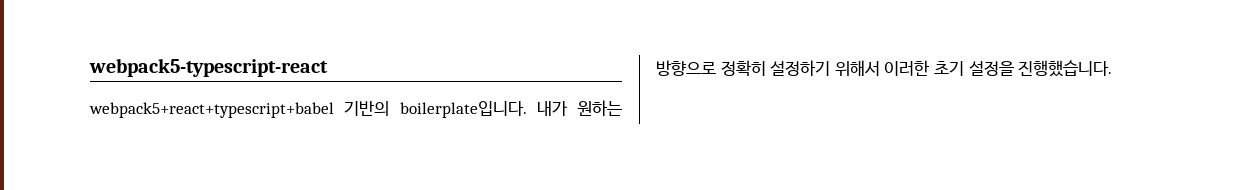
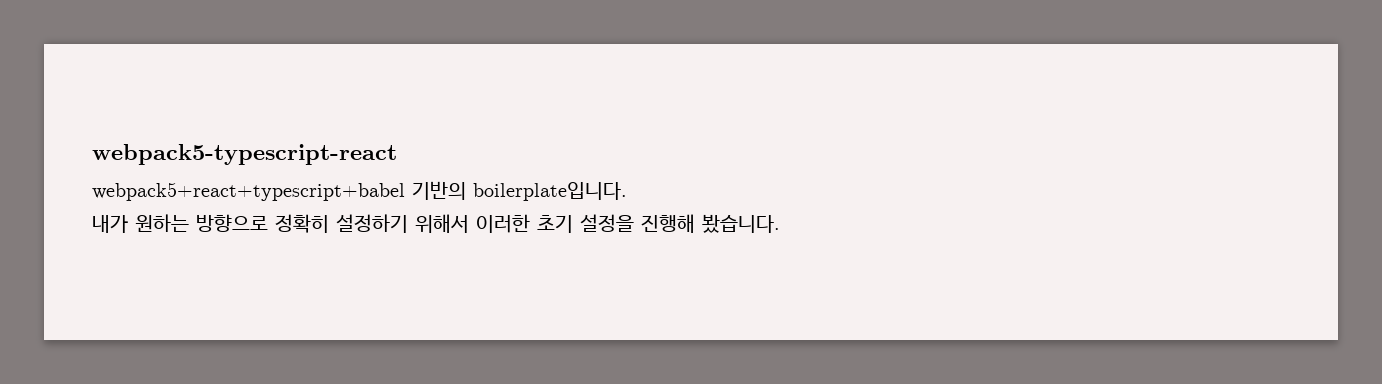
(527, 109) none -> (627, 191) //
[1018,60,1113,77] 진행했습니다. -> [641,214,780,233] 진행해 봤습니다.

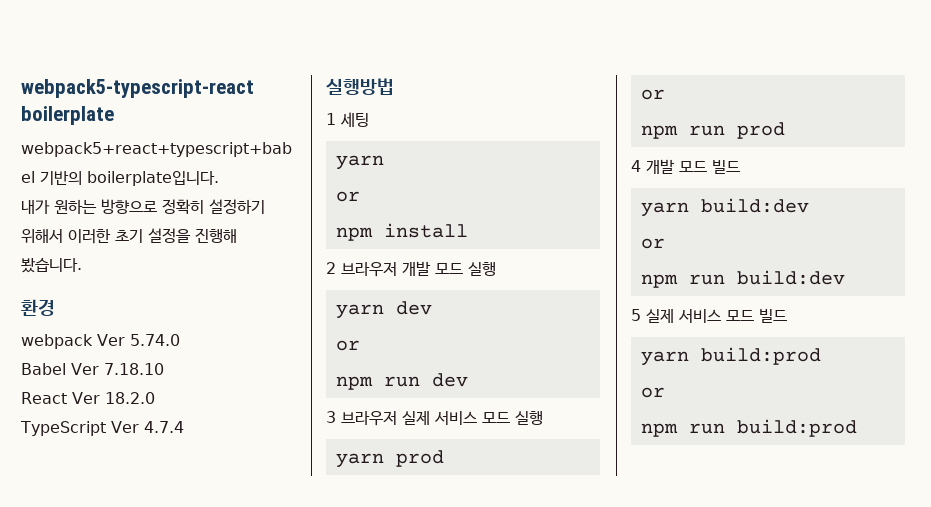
(397, 154) none -> [21,106,114,125] boilerplate
(780, 223) none -> [21,299,55,316] [21,334,180,349] [21,363,164,375] [21,392,155,404] [20,421,184,436] [326,78,394,95] [326,112,369,127] [335,155,384,170] [335,191,360,202] [335,223,468,241] [326,261,496,277] [335,301,432,319] [335,340,360,351] [335,373,468,390] [326,410,543,426] [335,450,444,468] [640,89,665,100] [640,122,785,139] [631,159,740,174] [640,198,809,217] [640,238,665,249] [640,270,845,288] [631,309,787,323] [640,347,821,366] [640,387,665,398] [640,419,857,437] // 환경 // webpack Ver 5.74.0 // Babel Ver 7.18.10 // React Ver 18.2.0 // TypeScript Ver 4.7.4 // 실행방법 // 1 세팅 // yarn // or // npm install // 2 브라우저 개발 모드 실행 // yarn dev // or // npm run dev // 3 브라우저 실제 서비스 모드 실행 // yarn prod // or // npm run prod // 4 개발 모드 빌드 // yarn build:dev // or // npm run build:dev // 5 실제 서비스 모드 빌드 // yarn build:prod // or // npm run build:prod

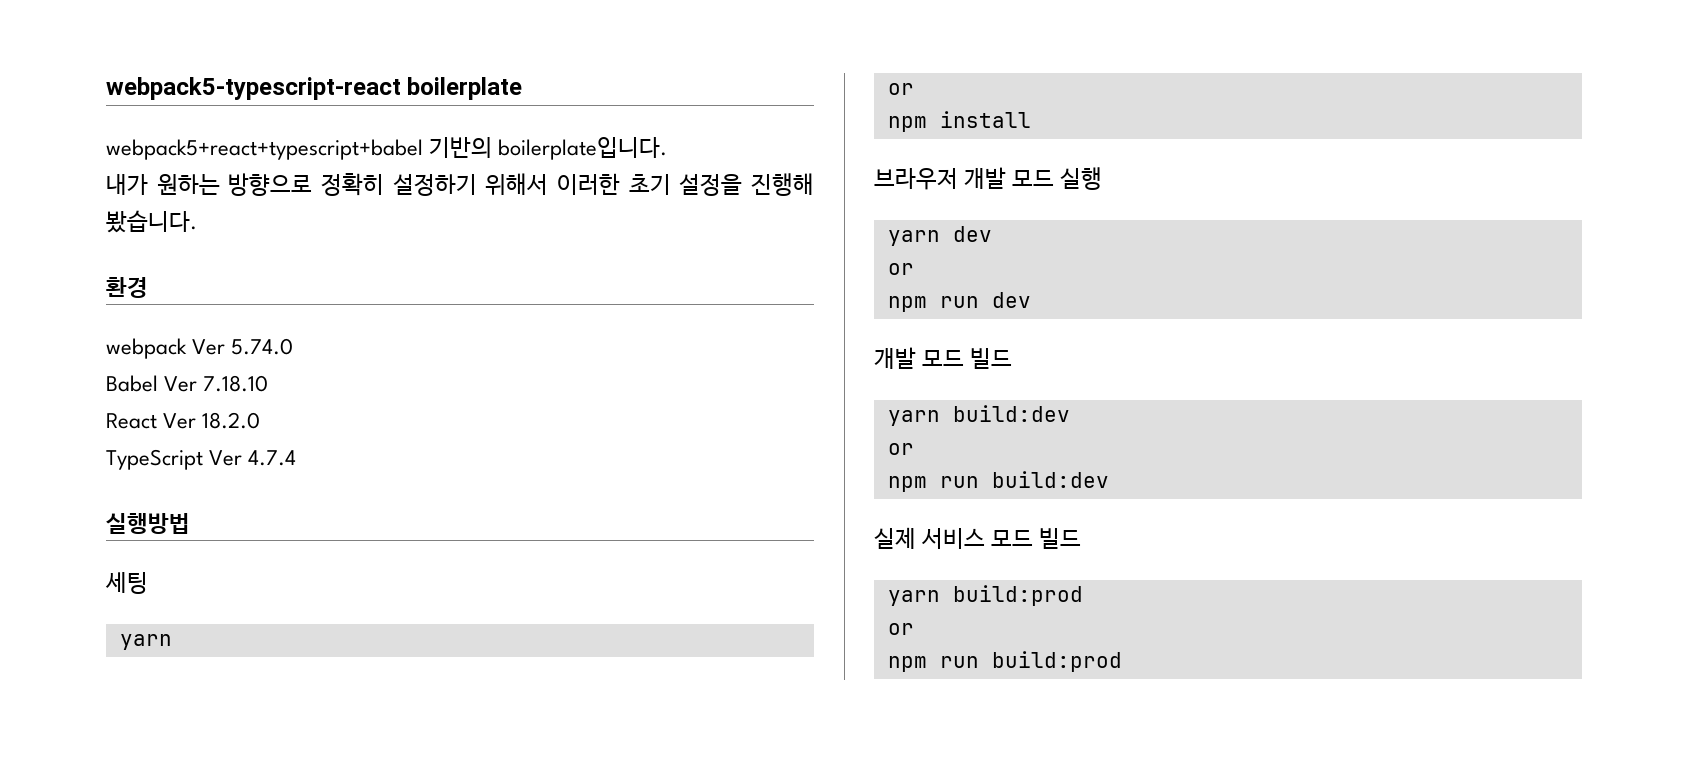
[326,113,336,125] 1 -> (190, 523) none
[326,262,336,274] 2 -> (1031, 119) none
[326,410,543,426] [335,450,444,468] [640,89,665,100] [640,122,785,139] [631,160,641,172] 3 브라우저 실제 서비스 모드 실행 // yarn prod // or // npm run prod // 4 -> (1031, 300) none
[631,309,641,321] 5 -> (1109, 479) none

